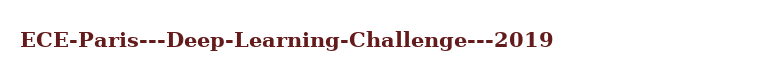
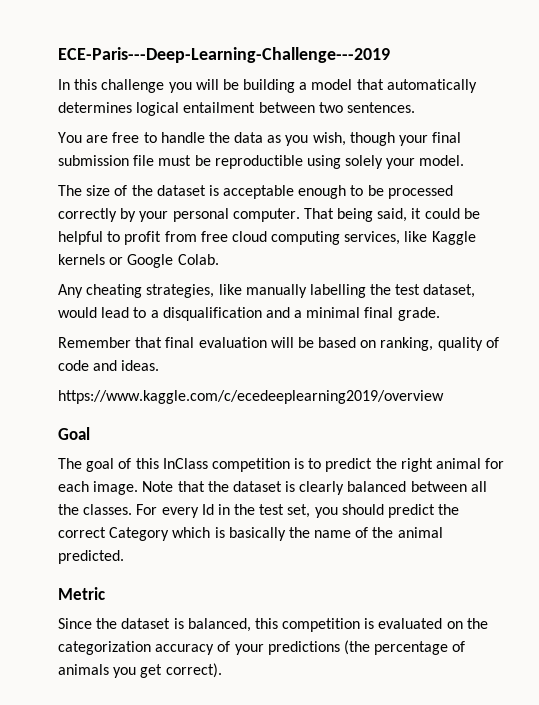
(554, 41) none -> [58,79,477,93] [58,102,415,116] [58,132,462,146] [58,155,465,169] [58,185,453,199] [58,208,480,222] [58,231,476,245] [58,254,219,268] [58,284,476,298] [58,307,440,321] [58,337,499,351] [58,360,160,371] [58,390,444,404] [58,427,90,440] [58,458,505,472] [58,481,487,495] [58,504,460,518] [58,527,443,541] [58,550,124,564] [58,587,105,600] [58,618,488,632] [58,640,466,655] [58,663,222,678] // In this challenge you will be building a model that automatically determines logical entailment between two sentences. // You are free to handle the data as you wish, though your final submission file must be reproductible using solely your model. // The size of the dataset is acceptable enough to be processed correctly by your personal computer. That being said, it could be helpful to profit from free cloud computing services, like Kaggle kernels or Google Colab. // Any cheating strategies, like manually labelling the test dataset, would lead to a disqualification and a minimal final grade. // Remember that final evaluation will be based on ranking, quality of code and ideas. // https://www.kaggle.com/c/ecedeeplearning2019/overview // Goal // The goal of this InClass competition is to predict the right animal for each image. Note that the dataset is clearly balanced between all the classes. For every Id in the test set, you should predict the correct Category which is basically the name of the animal predicted. // Metric // Since the dataset is balanced, this competition is evaluated on the categorization accuracy of your predictions (the percentage of animals you get correct).

